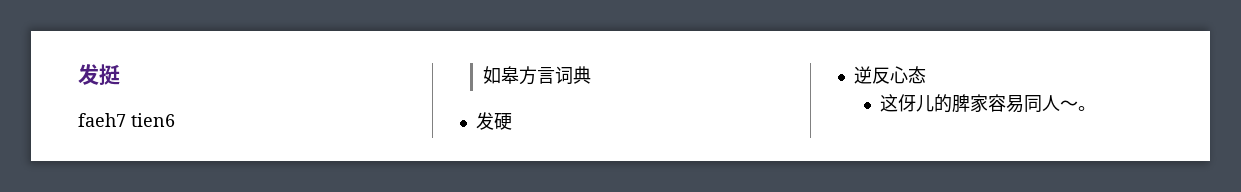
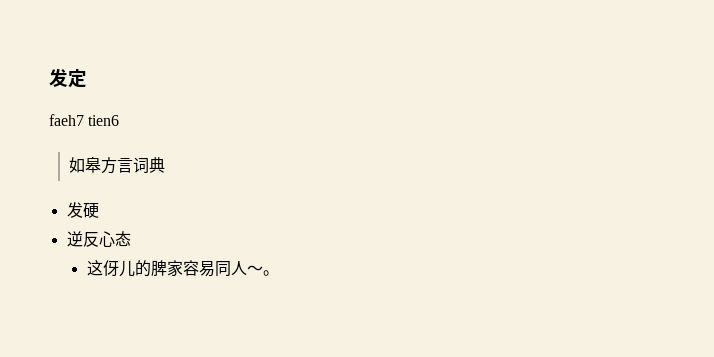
[78,64,120,85] 发挺 -> [49,68,87,88] 发定

